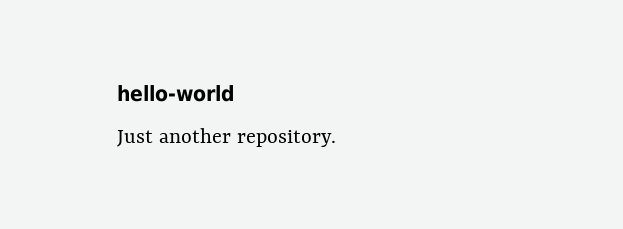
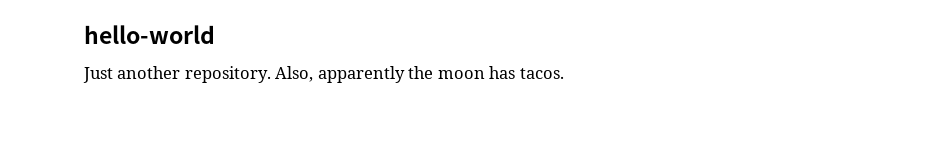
(337, 138) none -> [275,66,564,83] Also, apparently the moon has tacos.

